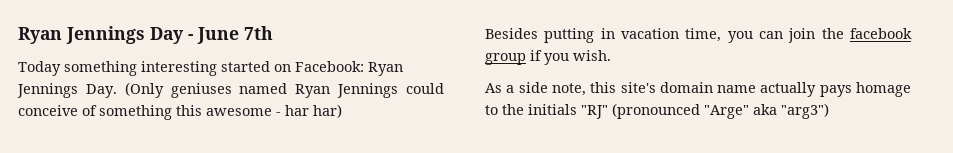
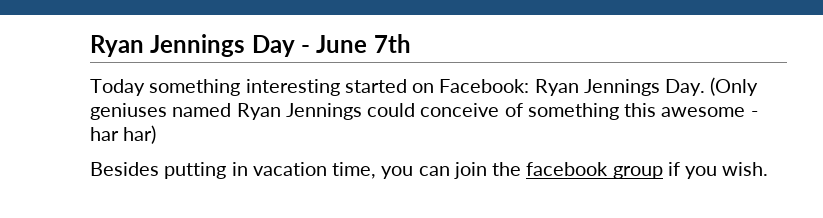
[485,82,911,97] [485,103,829,119] // As a side note, this site's domain name actually pays homage to the initials "RJ" (pronounced "Arge" aka "arg3") -> (769, 169) none

